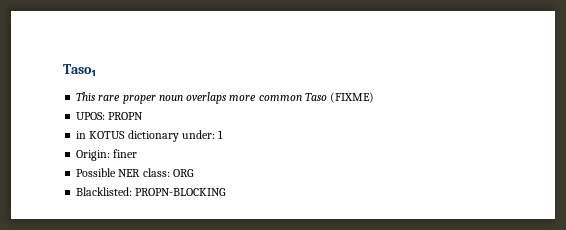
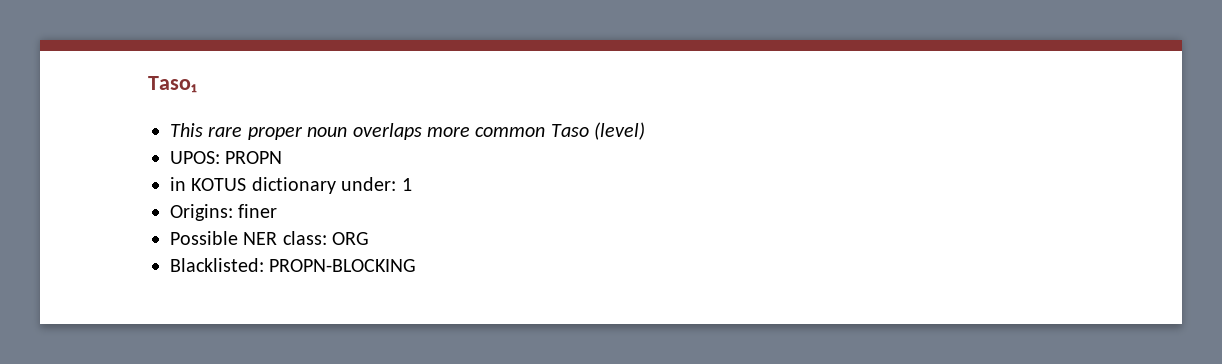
[330,92,375,103] (FIXME) -> [594,122,646,140] (level)
[76,150,111,161] Origin: -> [170,204,233,221] Origins:

